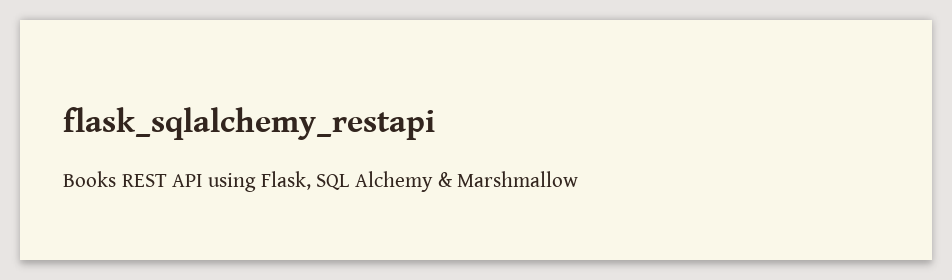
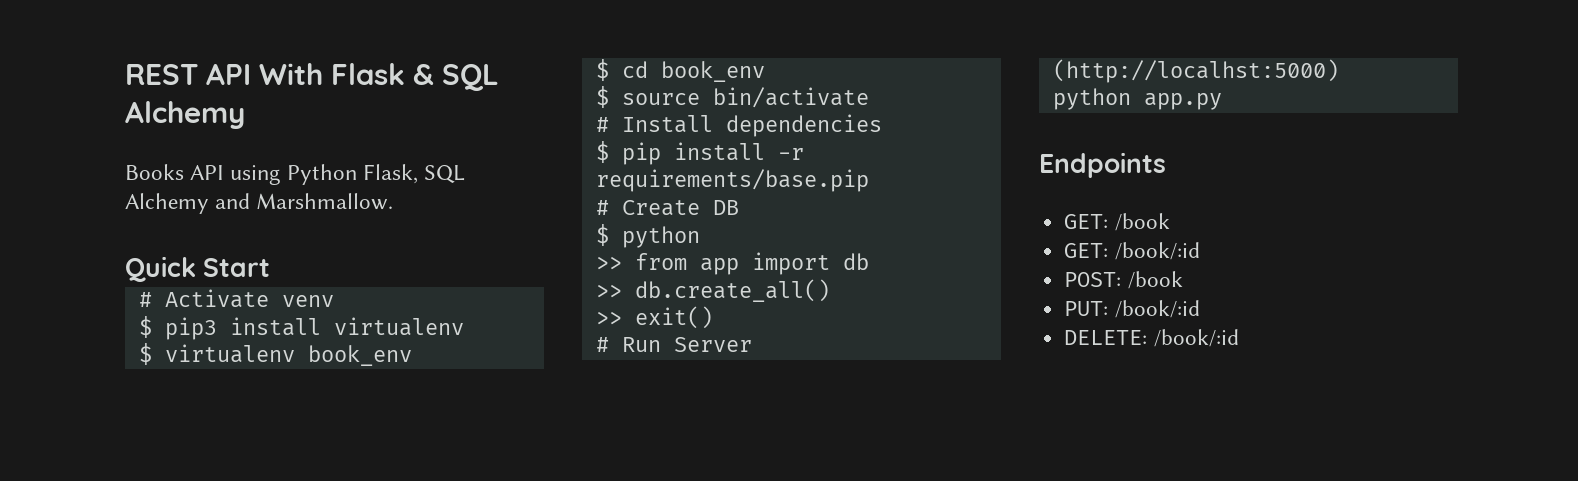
[63,107,435,140] flask_sqlalchemy_restapi -> [125,63,499,91] [125,101,245,129] REST API With Flask & SQL Alchemy
[121,174,167,187] REST -> (184, 172) none
(257, 182) none -> [286,164,357,185] Python
[437,171,579,187] & Marshmallow -> [215,193,394,210] [125,256,271,282] [138,289,334,308] [138,316,464,340] [138,343,412,366] [595,59,765,82] [595,86,869,108] [595,114,882,137] [595,141,804,165] [595,169,869,192] [595,200,739,216] [595,224,700,248] [595,252,869,275] [595,279,830,302] [595,306,713,329] [595,337,752,352] [1052,59,1339,83] [1052,88,1222,110] [1039,152,1166,178] [1064,213,1170,231] [1064,242,1200,260] [1064,271,1183,289] [1064,300,1200,318] [1064,329,1239,347] and Marshmallow. // Quick Start // # Activate venv // $ pip3 install virtualenv // $ virtualenv book_env // $ cd book_env // $ source bin/activate // # Install dependencies // $ pip install -r requirements/base.pip // # Create DB // $ python // >> from app import db // >> db.create_all() // >> exit() // # Run Server (http://localhst:5000) // python app.py // Endpoints // GET: /book // GET: /book/:id // POST: /book // PUT: /book/:id // DELETE: /book/:id

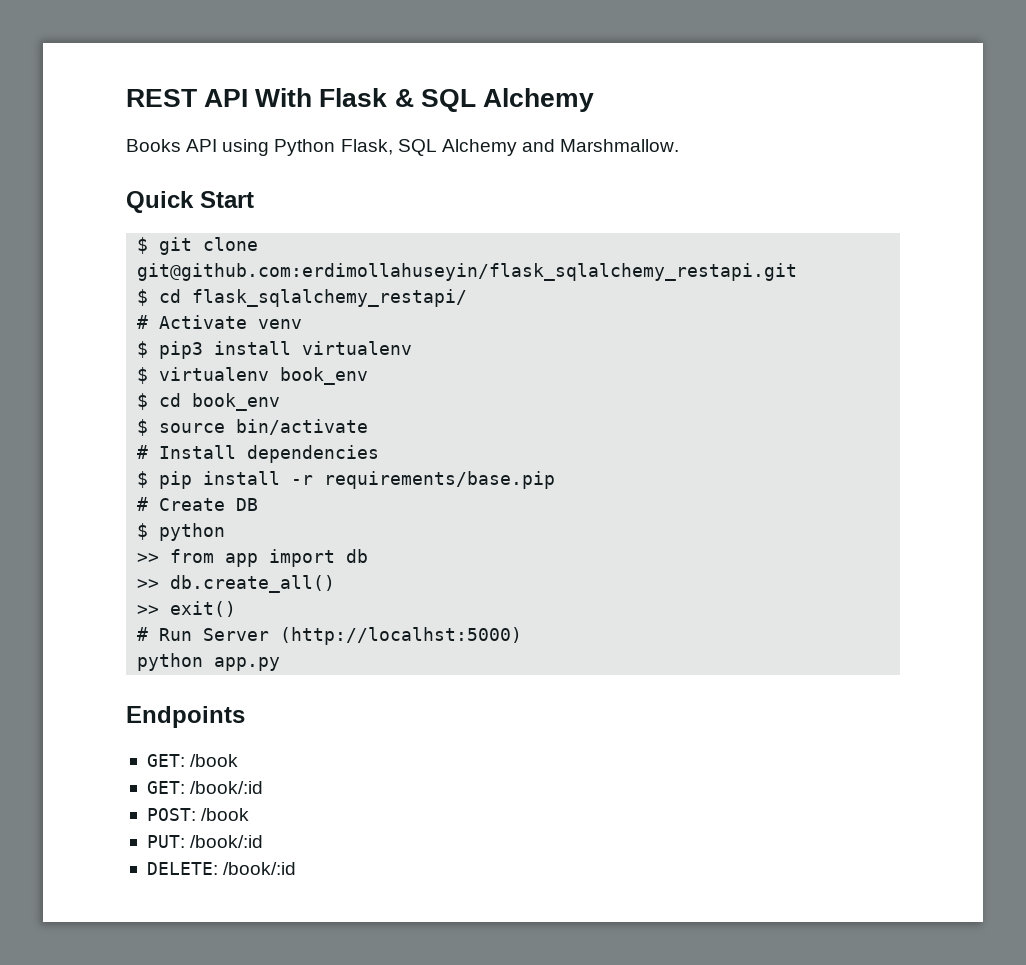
(271, 267) none -> [137,237,259,255] [137,263,798,281] [137,289,468,307] // $ git clone git@github.com:erdimollahuseyin/flask_sqlalchemy_restapi.git // $ cd flask_sqlalchemy_restapi/

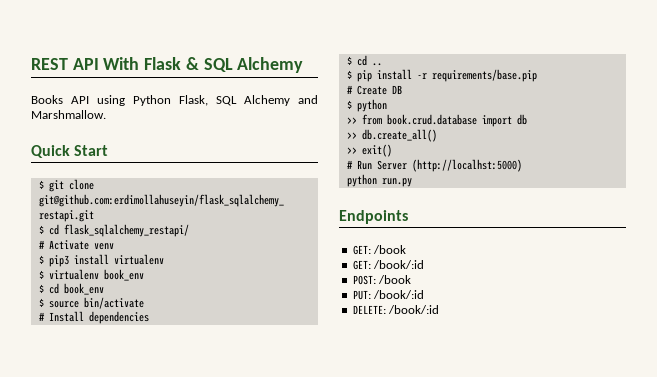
(380, 454) none -> [346,55,382,66] // $ cd ..
[225,553,259,567] app -> [386,114,477,125] book.crud.database
[214,657,281,671] app.py -> [381,178,412,187] run.py

